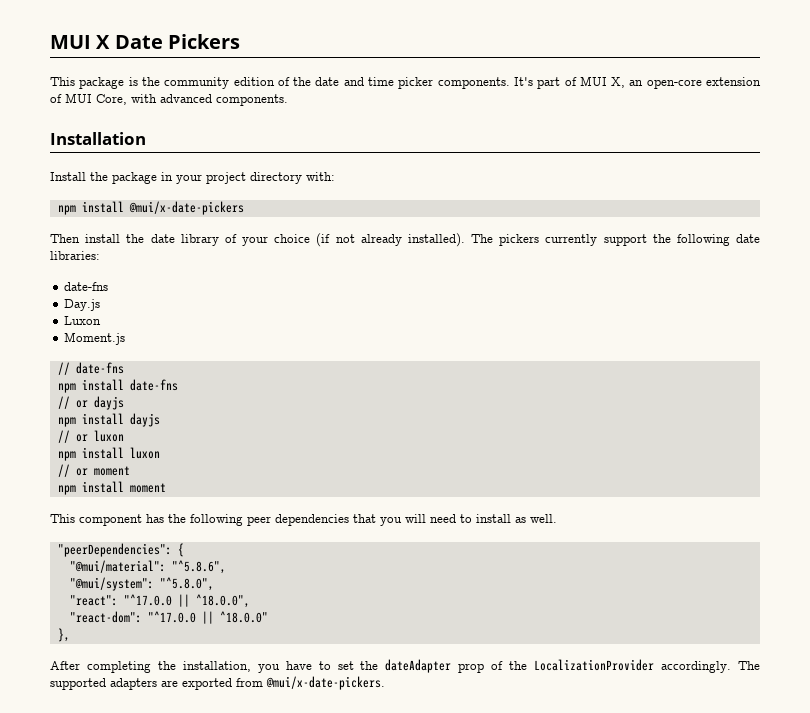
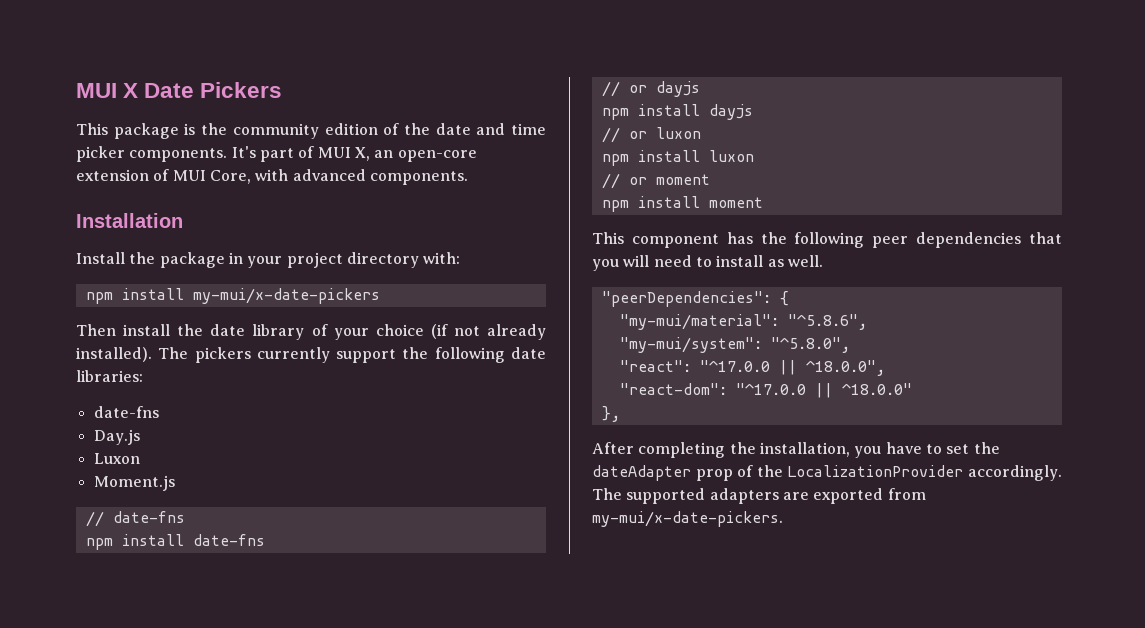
[128,201,244,215] @mui/x-date-pickers -> [192,288,380,304] my-mui/x-date-pickers
[69,560,166,573] "@mui/material": -> [619,314,779,330] "my-mui/material":
[69,577,154,591] "@mui/system": -> [619,337,762,353] "my-mui/system":
[266,676,385,690] @mui/x-date-pickers. -> [592,511,783,527] my-mui/x-date-pickers.

